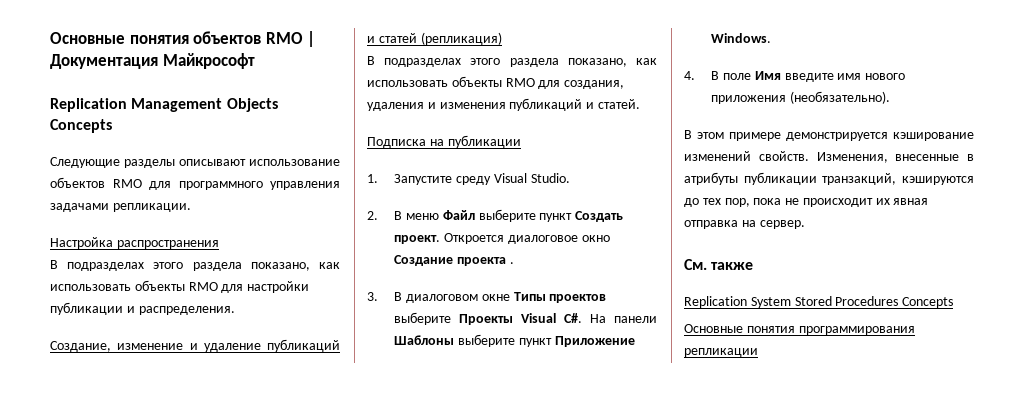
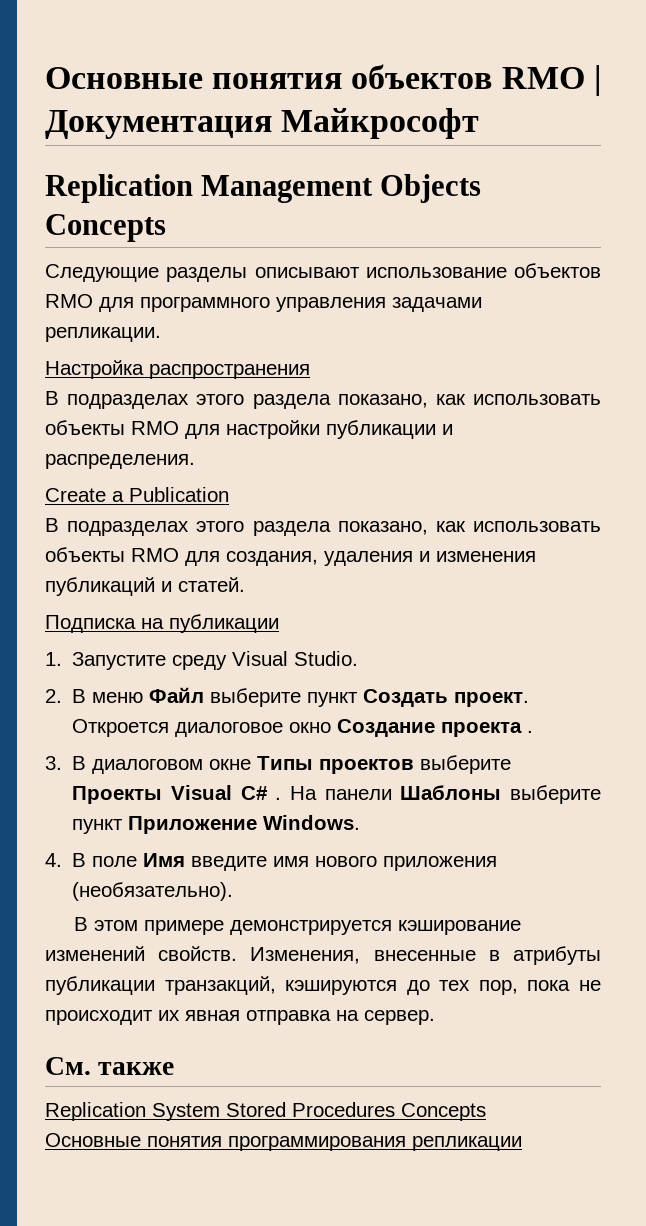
[50,339,340,352] [367,32,502,45] Создание, изменение и удаление публикаций и статей (репликация) -> [45,487,229,502] Create a Publication
[564,313,583,323] C#. -> [240,786,282,800] C# .

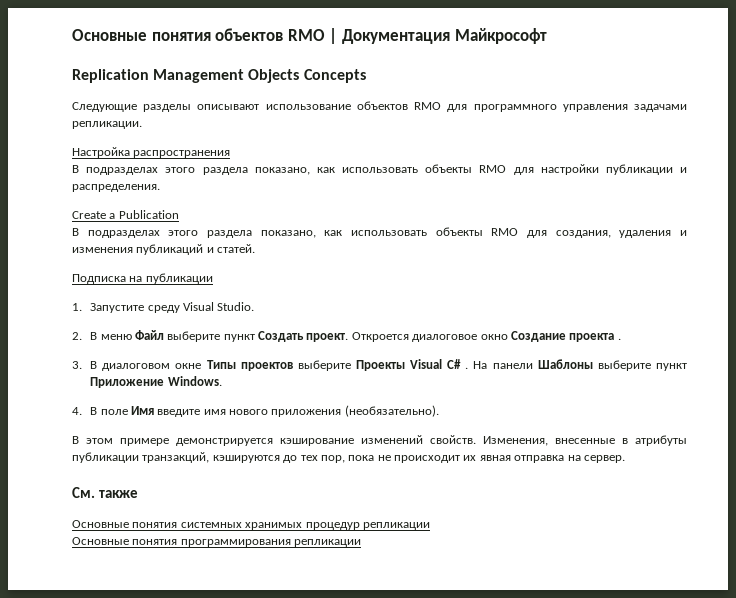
[45,1102,486,1121] Replication System Stored Procedures Concepts -> [72,520,430,530] Основные понятия системных хранимых процедур репликации

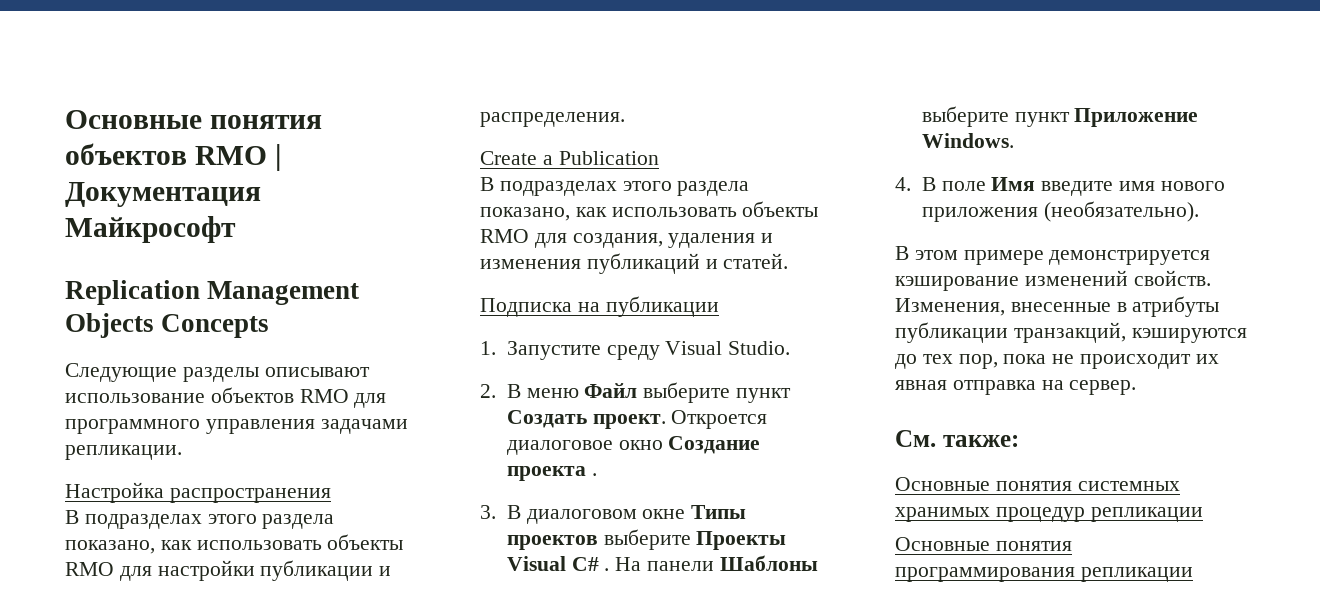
[98,490,138,498] также -> [942,435,1019,447] также:

